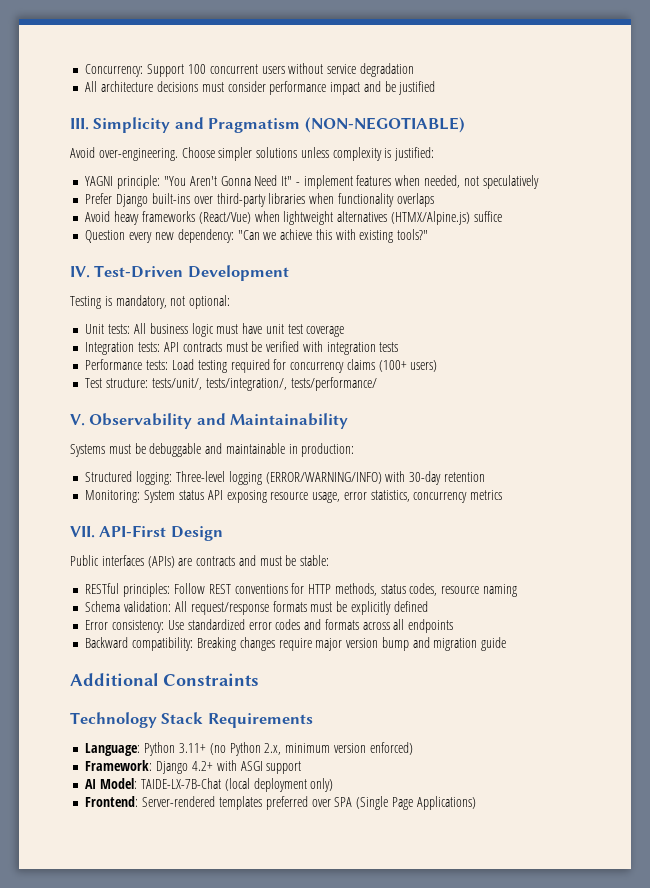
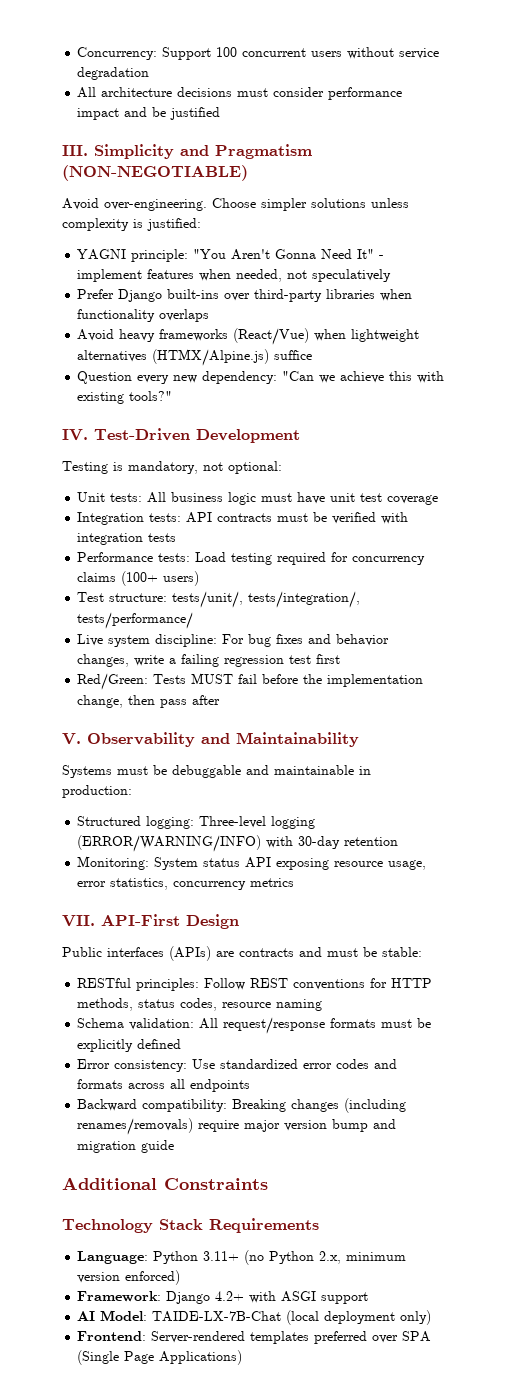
(377, 384) none -> [77,634,390,647] [77,654,341,667] [77,673,424,690] [77,695,221,708] // Live system discipline: For bug fixes and behavior changes, write a failing regression test first // Red/Green: Tests MUST fail before the implementation change, then pass after
(275, 644) none -> [344,1098,407,1113] [77,1118,194,1135] (including renames/removals)

